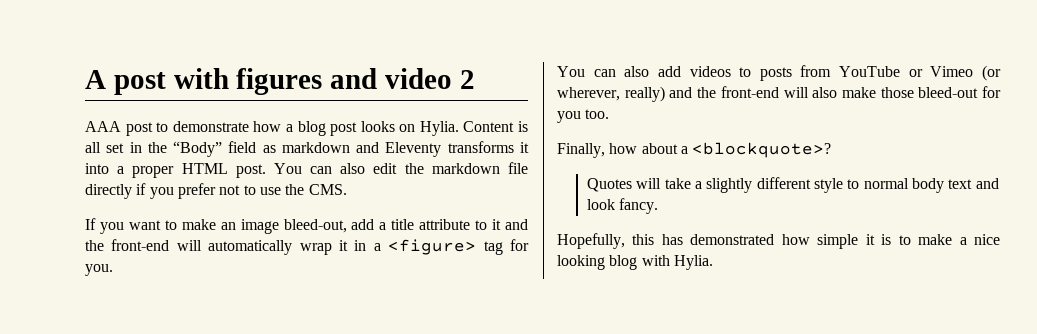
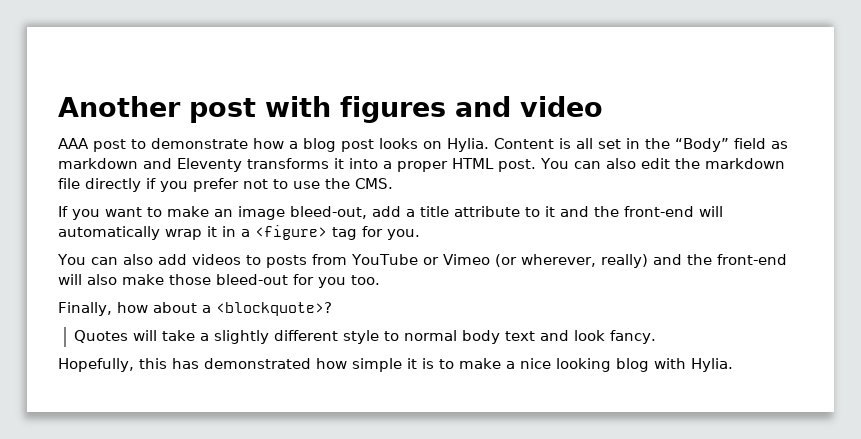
[85,70,106,89] A -> [58,96,181,117] Another
[459,70,475,89] 2 -> (603, 106) none

